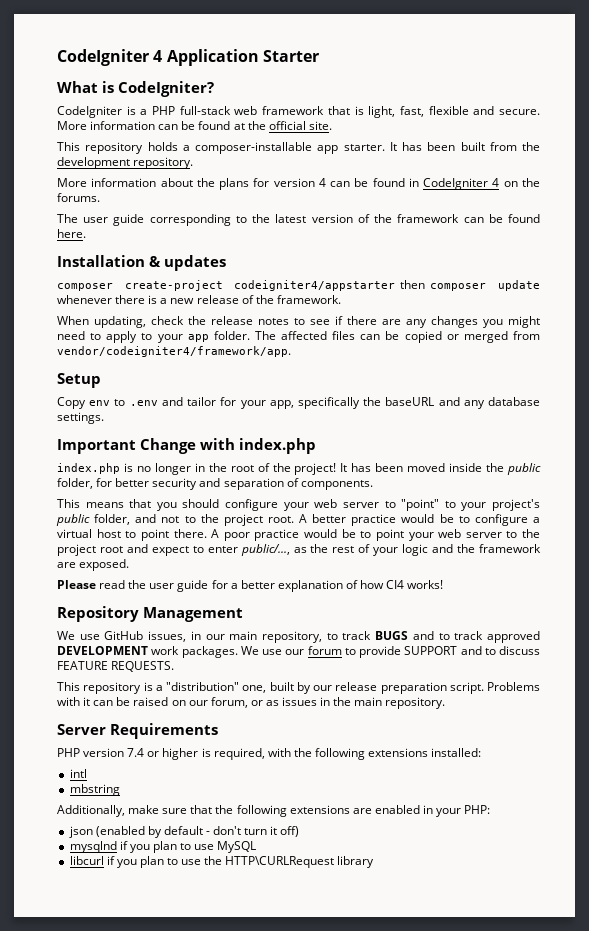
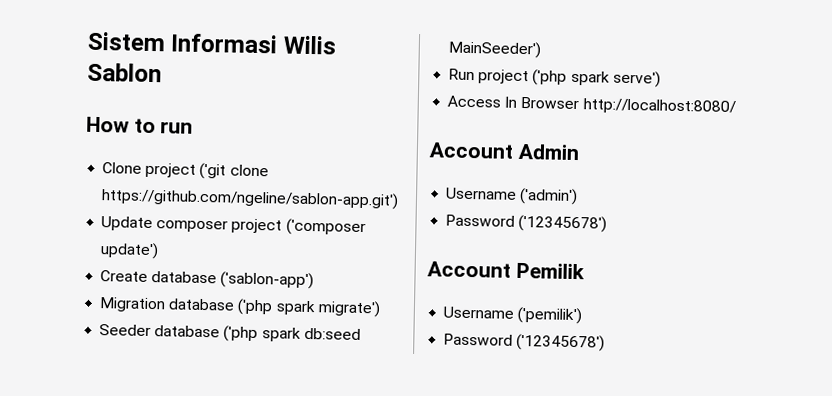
[57,49,319,66] [57,81,214,97] [57,106,540,118] [57,121,332,130] [57,142,540,154] [57,157,194,169] [57,178,540,190] [57,193,100,202] [57,214,540,226] [57,229,86,238] [57,255,226,271] [57,280,540,291] [57,295,341,304] [57,316,540,328] [57,331,540,343] [57,346,291,357] [57,373,101,388] [57,397,540,409] [57,412,104,424] [57,438,316,454] [57,463,541,475] [57,478,373,490] [57,499,541,511] [56,514,540,526] [57,529,540,541] [57,544,541,556] [57,559,130,571] [57,580,444,592] [57,606,243,622] [57,631,540,643] [57,646,540,658] [57,661,175,672] [57,682,540,694] [57,697,446,709] [57,723,218,739] [57,748,482,760] [69,769,87,778] [69,784,120,796] [57,805,491,817] [68,826,300,838] [69,841,257,853] [69,856,375,868] CodeIgniter 4 Application Starter // What is CodeIgniter? // CodeIgniter is a PHP full-stack web framework that is light, fast, flexible and secure. More information can be found at the official site. // This repository holds a composer-installable app starter. It has been built from the development repository. // More information about the plans for version 4 can be found in CodeIgniter 4 on the forums. // The user guide corresponding to the latest version of the framework can be found here. // Installation & updates // composer create-project codeigniter4/appstarter then composer update whenever there is a new release of the framework. // When updating, check the release notes to see if there are any changes you might need to apply to your app folder. The affected files can be copied or merged from vendor/codeigniter4/framework/app. // Setup // Copy env to .env and tailor for your app, specifically the baseURL and any database settings. // Important Change with index.php // index.php is no longer in the root of the project! It has been moved inside the public folder, for better security and separation of components. // This means that you should configure your web server to "point" to your project's public folder, and not to the project root. A better practice would be to configure a virtual host to point there. A poor practice would be to point your web server to the project root and expect to enter public/..., as the rest of your logic and the framework are exposed. // Please read the user guide for a better explanation of how CI4 works! // Repository Management // We use GitHub issues, in our main repository, to track BUGS and to track approved DEVELOPMENT work packages. We use our forum to provide SUPPORT and to discuss FEATURE REQUESTS. // This repository is a "distribution" one, built by our release preparation script. Problems with it can be raised on our forum, or as issues in the main repository. // Server Requirements // PHP version 7.4 or higher is required, with the following extensions installed: // intl // mbstring // Additionally, make sure that the following extensions are enabled in your PHP: // json (enabled by default - don't turn it off) // mysqlnd if you plan to use MySQL // libcurl if you plan to use the HTTP\CURLRequest library -> [87,31,337,55] [87,62,162,83] [86,116,194,134] [102,162,269,180] [101,188,400,210] [101,216,366,237] [100,242,160,260] [100,270,315,290] [99,297,381,318] [99,324,361,343] [448,40,542,59] [448,68,661,88] [447,95,736,116] [429,142,580,161] [445,187,579,206] [445,214,608,233] [427,261,585,280] [443,306,583,325] [443,333,606,352] Sistem Informasi Wilis Sablon // How to run // Clone project ('git clone https://github.com/ngeline/sablon-app.git') // Update composer project ('composer update') // Create database ('sablon-app') // Migration database ('php spark migrate') // Seeder database ('php spark db:seed MainSeeder') // Run project ('php spark serve') // Access In Browser http://localhost:8080/ // Account Admin // Username ('admin') // Password ('12345678') // Account Pemilik // Username ('pemilik') // Password ('12345678')

